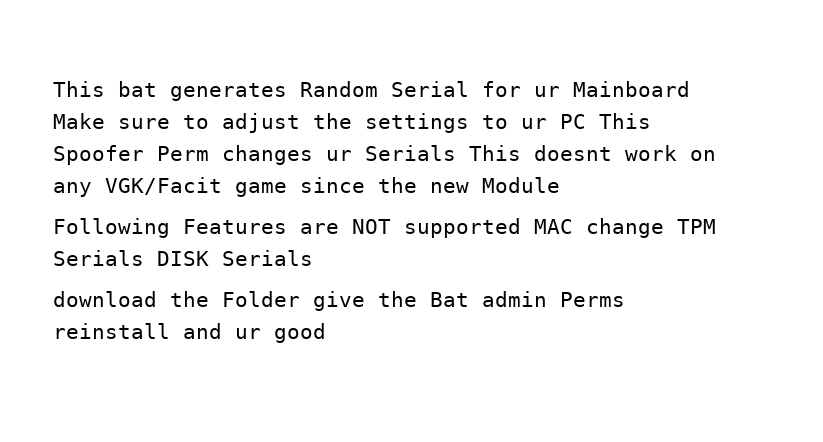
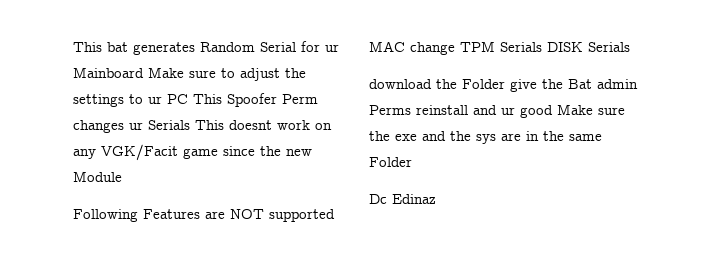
(326, 333) none -> [557,104,625,115] [369,131,602,144] [369,157,412,167] [369,194,436,204] Make sure the exe and the sys are in the same Folder // Dc Edinaz

